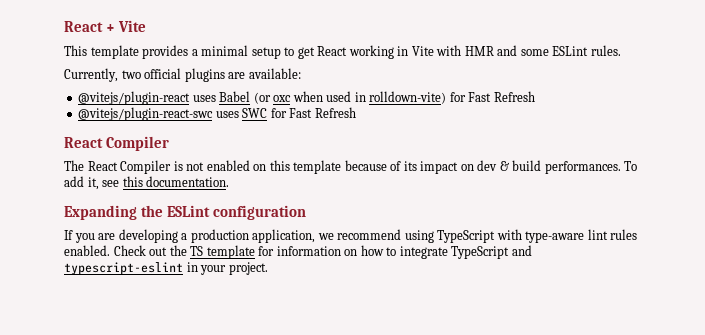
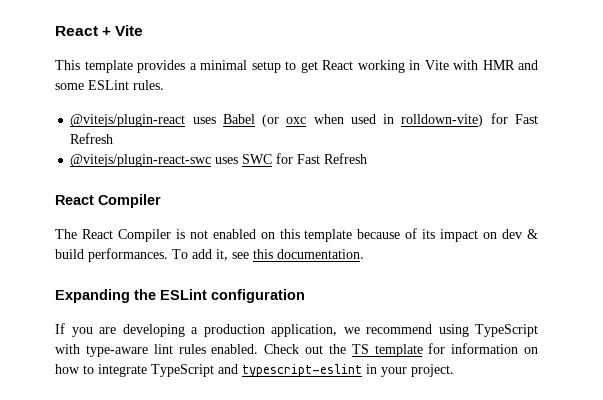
[64,68,301,82] // Currently, two official plugins are available: -> (164, 85) none

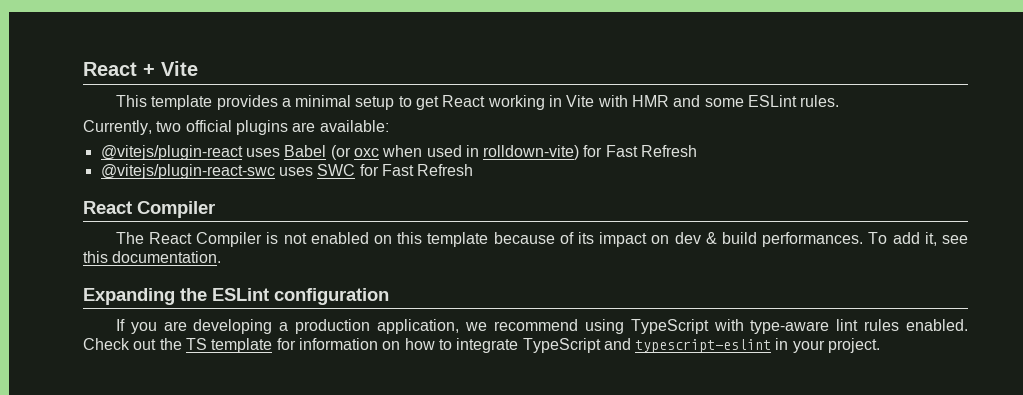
(164, 85) none -> [83,120,389,135] // Currently, two official plugins are available:

